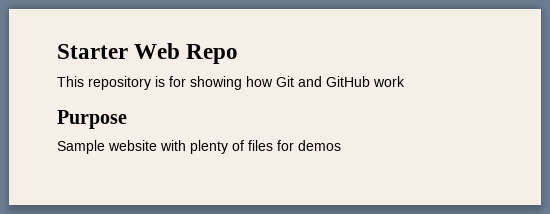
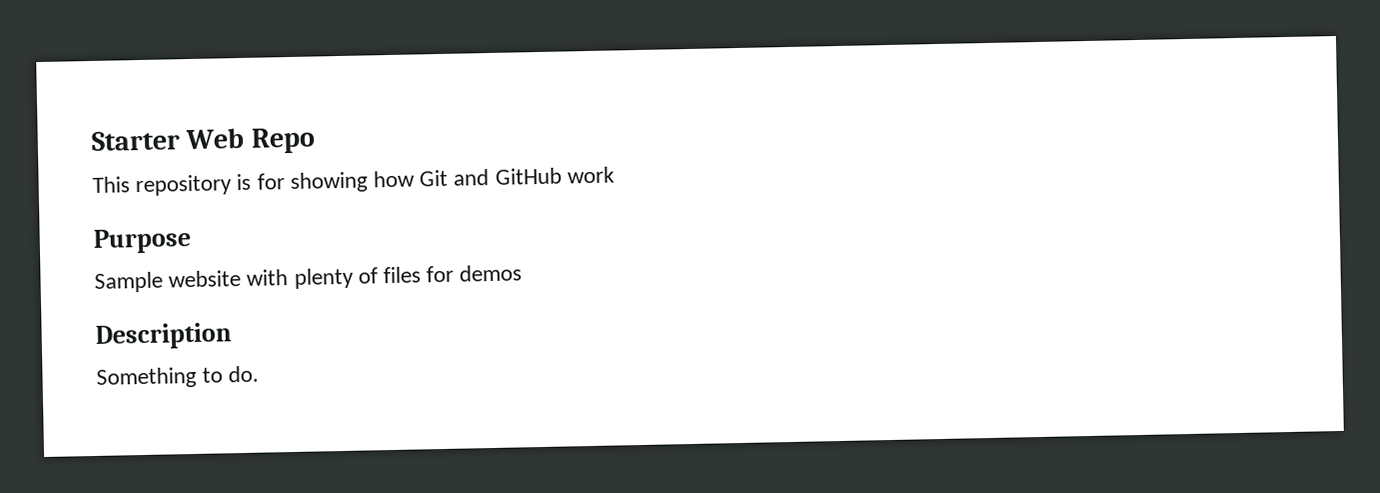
(341, 145) none -> [95,322,232,350] [96,365,260,389] // Description // Something to do.

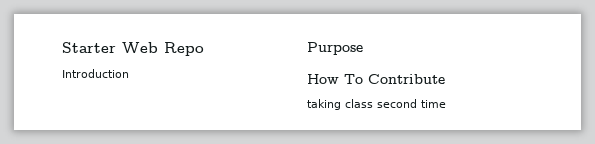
[92,166,615,197] [93,228,192,254] [94,264,523,293] [95,322,232,350] [96,365,260,389] This repository is for showing how Git and GitHub work // Purpose // Sample website with plenty of files for demos // Description // Something to do. -> [62,69,129,78] [307,42,363,55] [307,74,445,84] [307,99,446,110] Introduction // Purpose // How To Contribute // taking class second time

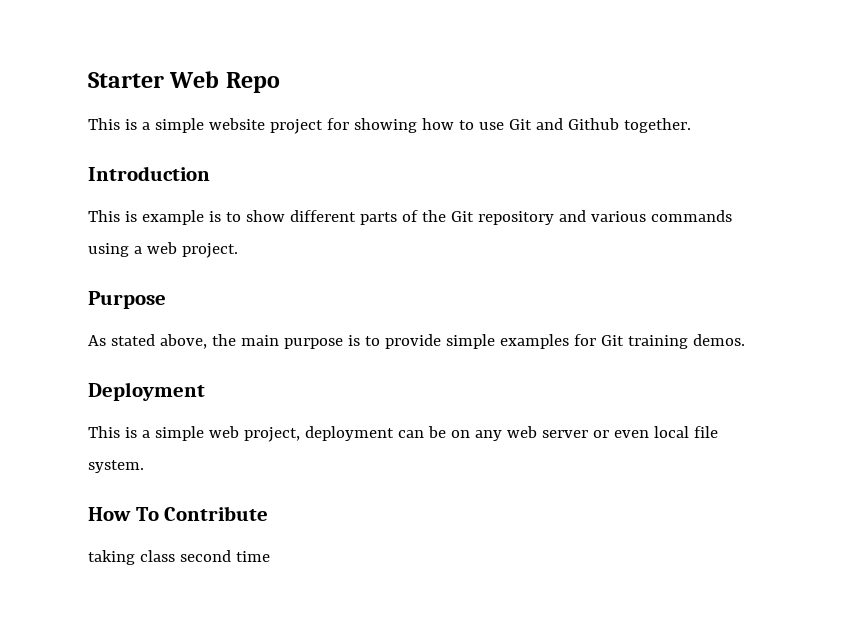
[62,69,129,78] [307,42,363,55] Introduction // Purpose -> [88,118,691,134] [88,166,210,181] [88,210,732,225] [88,242,238,258] [88,291,166,309] [88,334,745,349] [88,382,205,401] [88,426,718,442] [88,460,144,473] This is a simple website project for showing how to use Git and Github together. // Introduction // This is example is to show different parts of the Git repository and various commands using a web project. // Purpose // As stated above, the main purpose is to provide simple examples for Git training demos. // Deployment // This is a simple web project, deployment can be on any web server or even local file system.

